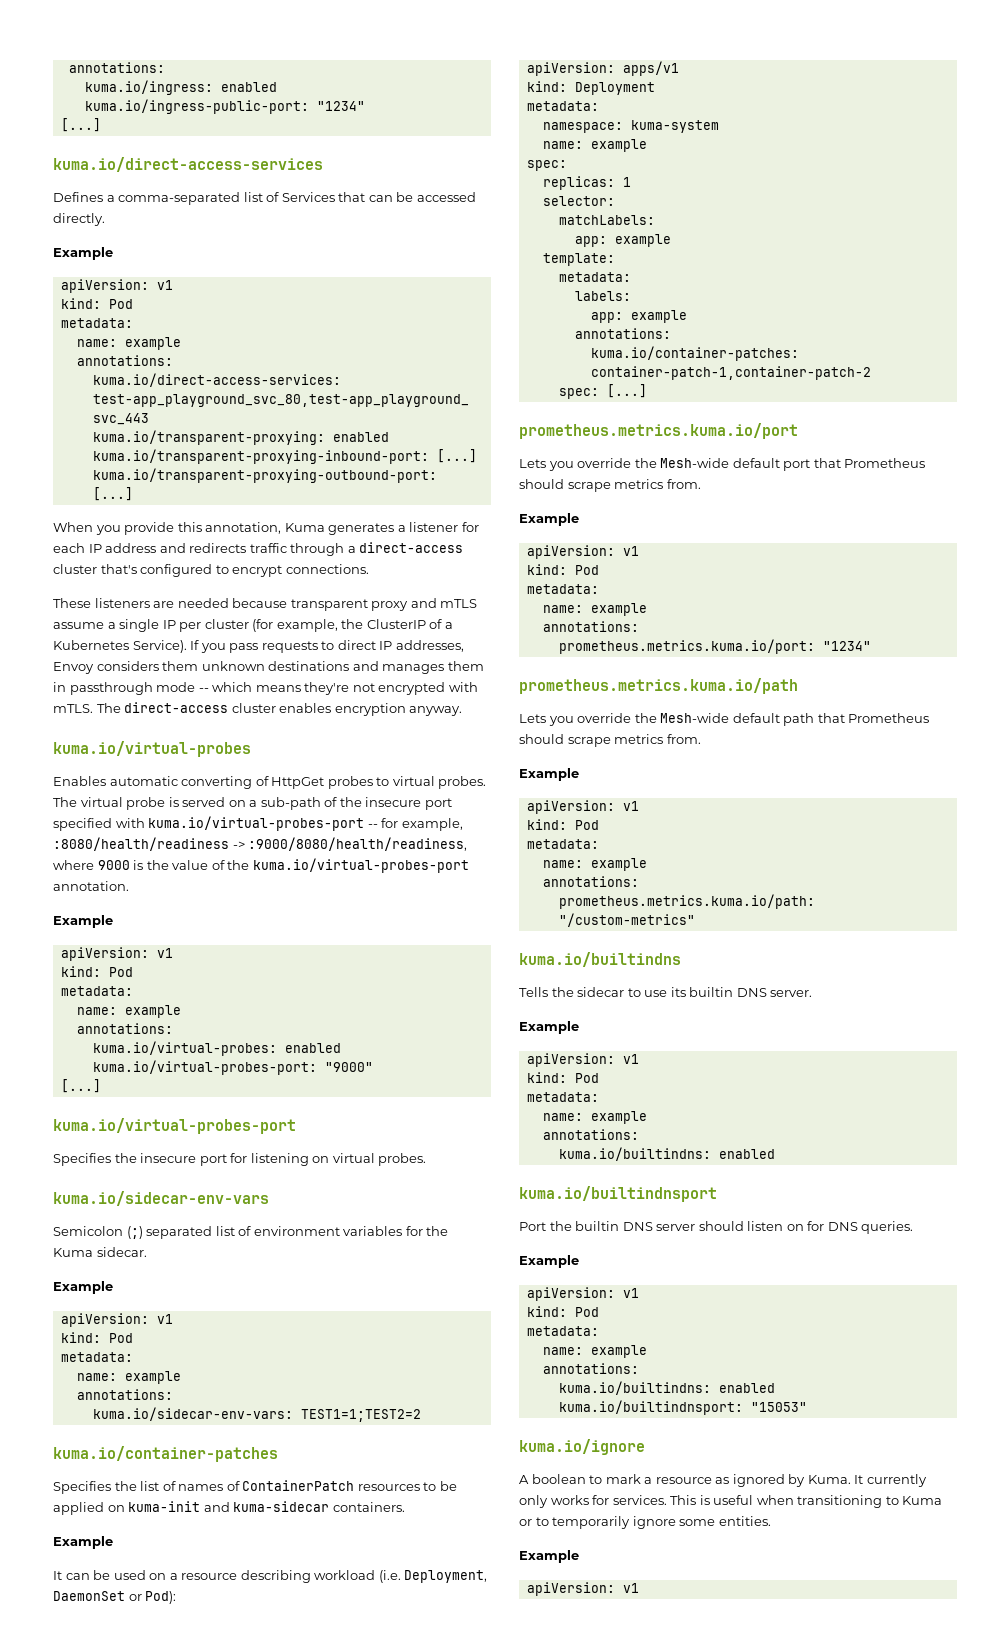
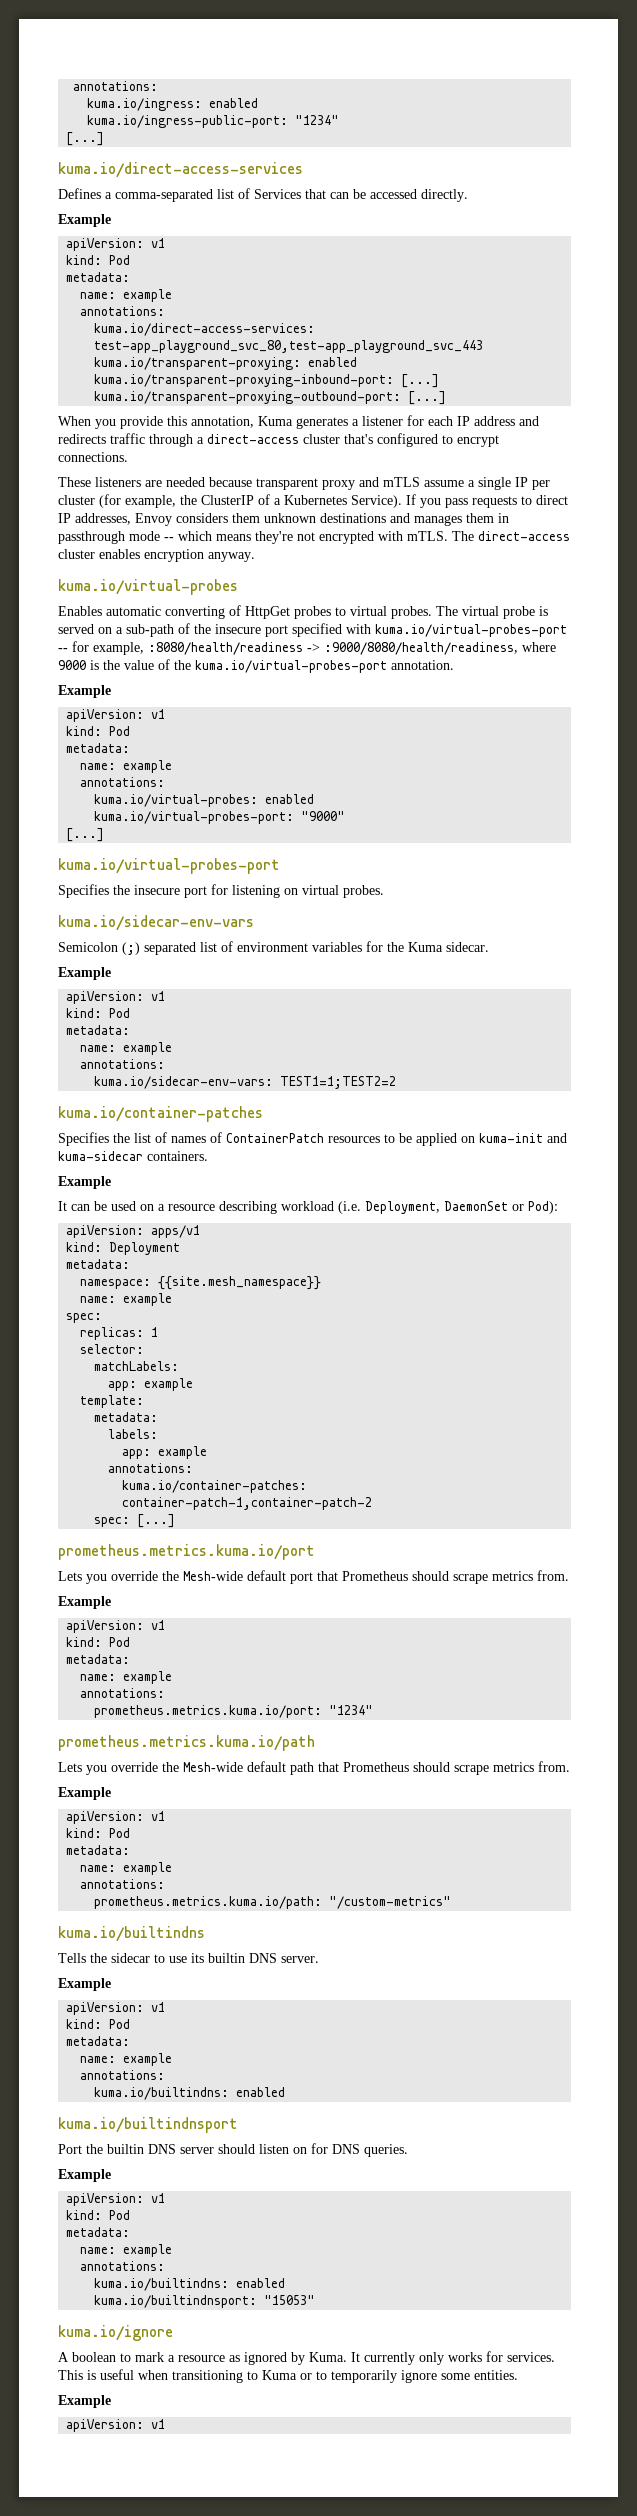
[630,120,719,133] kuma-system -> [158,1276,322,1290] {{site.mesh_namespace}}

